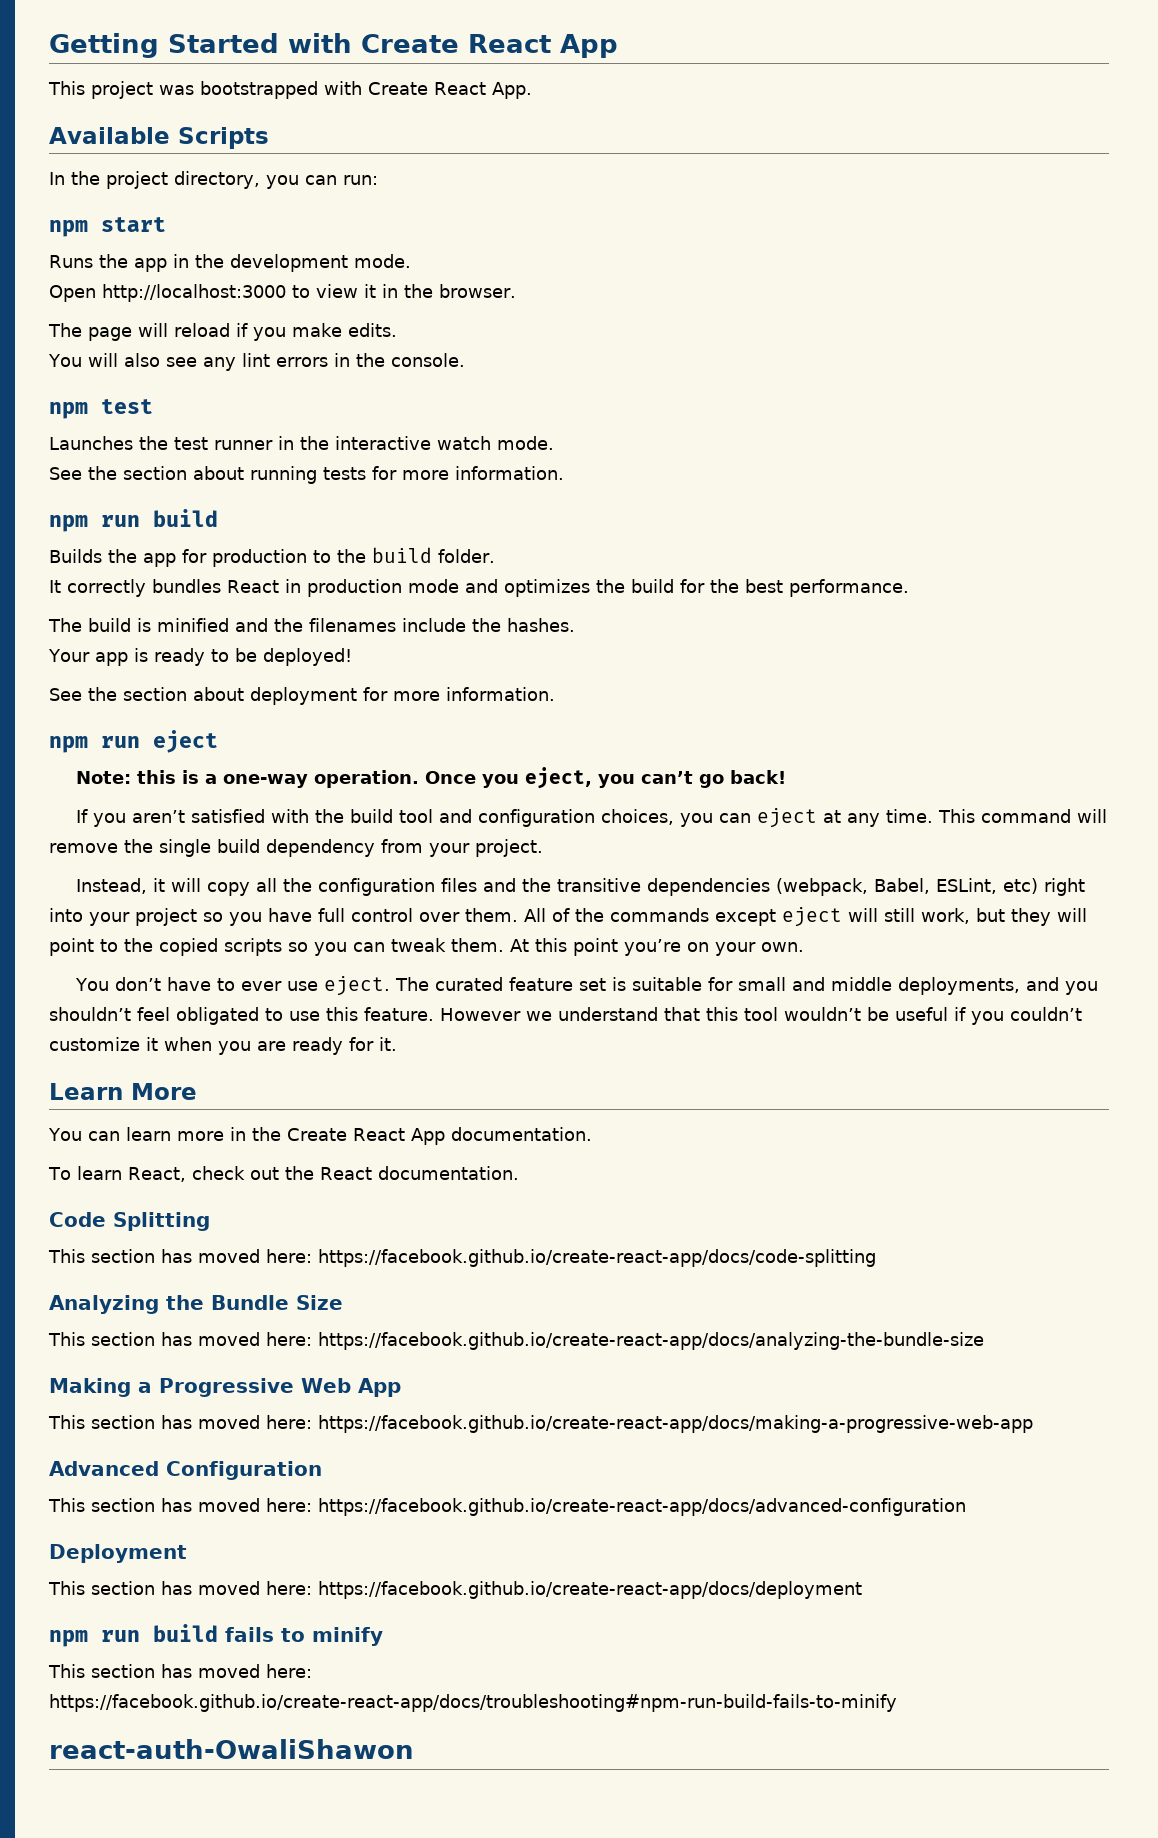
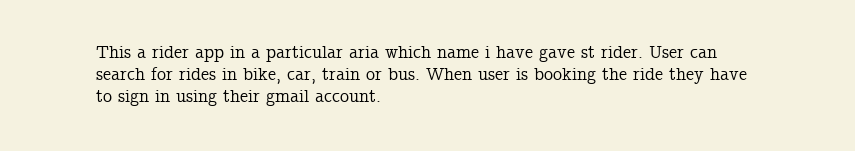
[49,33,618,58] [48,81,532,99] [49,127,269,149] [49,171,378,189] [49,217,166,237] [49,254,411,272] [49,284,516,302] [48,323,397,341] [48,353,465,371] [49,399,153,419] [49,436,554,450] [49,466,564,484] [49,509,218,532] [49,547,495,567] [49,579,909,597] [48,618,575,632] [48,648,352,666] [49,687,555,705] [49,730,218,753] [76,767,787,789] [76,808,1108,828] [49,839,543,857] [76,878,1086,896] [49,907,1087,927] [49,938,804,956] [75,976,1099,996] [49,1007,1082,1025] [49,1037,397,1055] [49,1083,197,1100] [48,1127,592,1145] [48,1166,519,1182] [49,1212,210,1231] [48,1249,876,1267] [49,1295,343,1314] [48,1332,984,1350] [49,1378,401,1397] [48,1415,1033,1433] [49,1461,322,1480] [48,1498,966,1516] [49,1544,187,1563] [48,1581,862,1599] [49,1624,383,1647] [48,1664,312,1678] [49,1694,897,1712] [49,1739,414,1759] Getting Started with Create React App // This project was bootstrapped with Create React App. // Available Scripts // In the project directory, you can run: // npm start // Runs the app in the development mode. // Open http://localhost:3000 to view it in the browser. // The page will reload if you make edits. // You will also see any lint errors in the console. // npm test // Launches the test runner in the interactive watch mode. // See the section about running tests for more information. // npm run build // Builds the app for production to the build folder. // It correctly bundles React in production mode and optimizes the build for the best performance. // The build is minified and the filenames include the hashes. // Your app is ready to be deployed! // See the section about deployment for more information. // npm run eject // Note: this is a one-way operation. Once you eject, you can’t go back! // If you aren’t satisfied with the build tool and configuration choices, you can eject at any time. This command will remove the single build dependency from your project. // Instead, it will copy all the configuration files and the transitive dependencies (webpack, Babel, ESLint, etc) right into your project so you have full control over them. All of the commands except eject will still work, but they will point to the copied scripts so you can tweak them. At this point you’re on your own. // You don’t have to ever use eject. The curated feature set is suitable for small and middle deployments, and you shouldn’t feel obligated to use this feature. However we understand that this tool wouldn’t be useful if you couldn’t customize it when you are ready for it. // Learn More // You can learn more in the Create React App documentation. // To learn React, check out the React documentation. // Code Splitting // This section has moved here: https://facebook.github.io/create-react-app/docs/code-splitting // Analyzing the Bundle Size // This section has moved here: https://facebook.github.io/create-react-app/docs/analyzing-the-bundle-size // Making a Progressive Web App // This section has moved here: https://facebook.github.io/create-react-app/docs/making-a-progressive-web-app // Advanced Configuration // This section has moved here: https://facebook.github.io/create-react-app/docs/advanced-configuration // Deployment // This section has moved here: https://facebook.github.io/create-react-app/docs/deployment // npm run build fails to minify // This section has moved here: https://facebook.github.io/create-react-app/docs/troubleshooting#npm-run-build-fails-to-minify // react-auth-OwaliShawon -> [96,46,717,62] [96,67,747,84] [96,90,381,106] This a rider app in a particular aria which name i have gave st rider. User can search for rides in bike, car, train or bus. When user is booking the ride they have to sign in using their gmail account.

